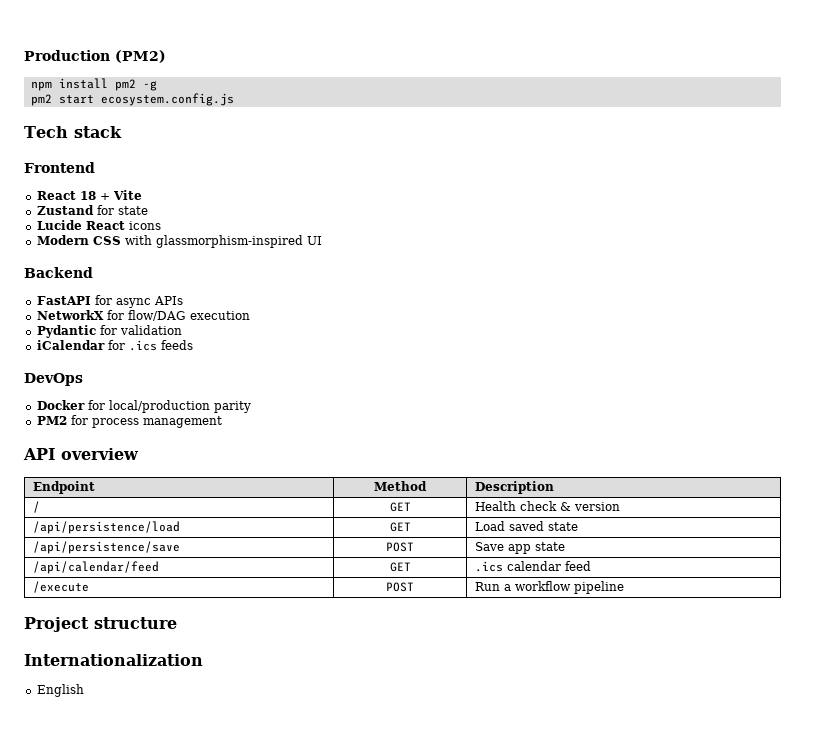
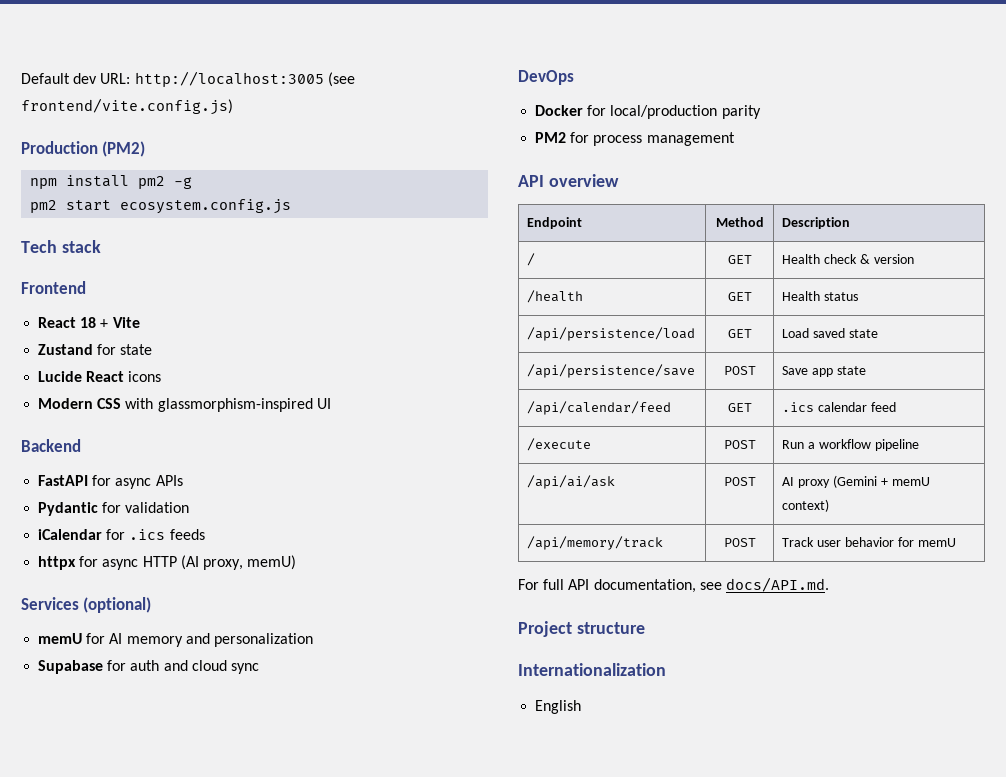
(24, 55) none -> [21,71,355,87] [21,98,233,115] Default dev URL: http://localhost:3005 (see frontend/vite.config.js) //
[36,310,250,321] // NetworkX for flow/DAG execution -> (183, 480) none
(193, 345) none -> [38,555,297,570] [21,597,152,613] [38,633,313,647] [38,660,259,674] // httpx for async HTTP (AI proxy, memU) // Services (optional) // memU for AI memory and personalization // Supabase for auth and cloud sync
(620, 506) none -> [527,290,584,303] [727,292,752,301] [782,291,859,301] // /health | GET | Health status
(624, 587) none -> [527,475,616,489] [723,477,756,486] [782,475,930,488] [782,499,830,512] [527,536,664,550] [723,538,756,547] [782,537,956,547] [518,577,829,593] // /api/ai/ask | POST | AI proxy (Gemini + memU context) // /api/memory/track | POST | Track user behavior for memU // For full API documentation, see docs/API.md.

